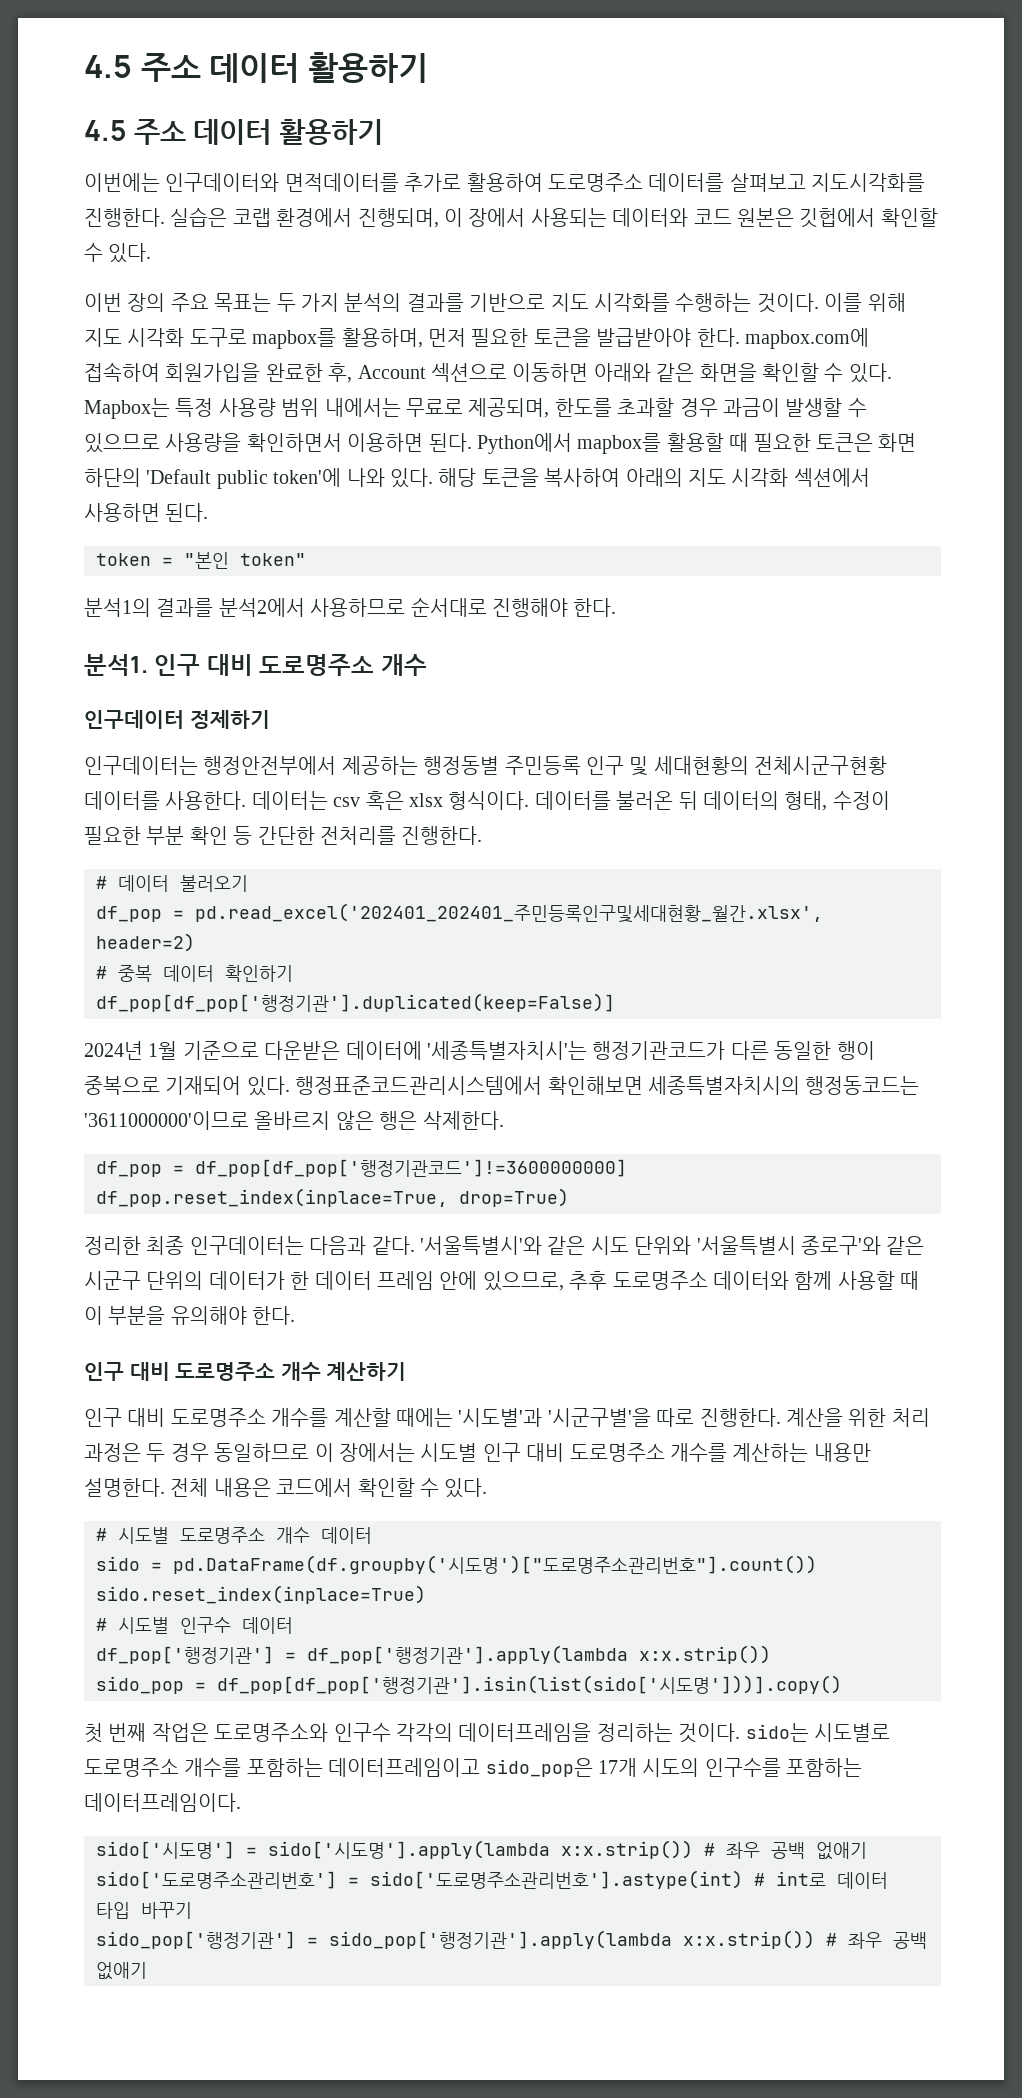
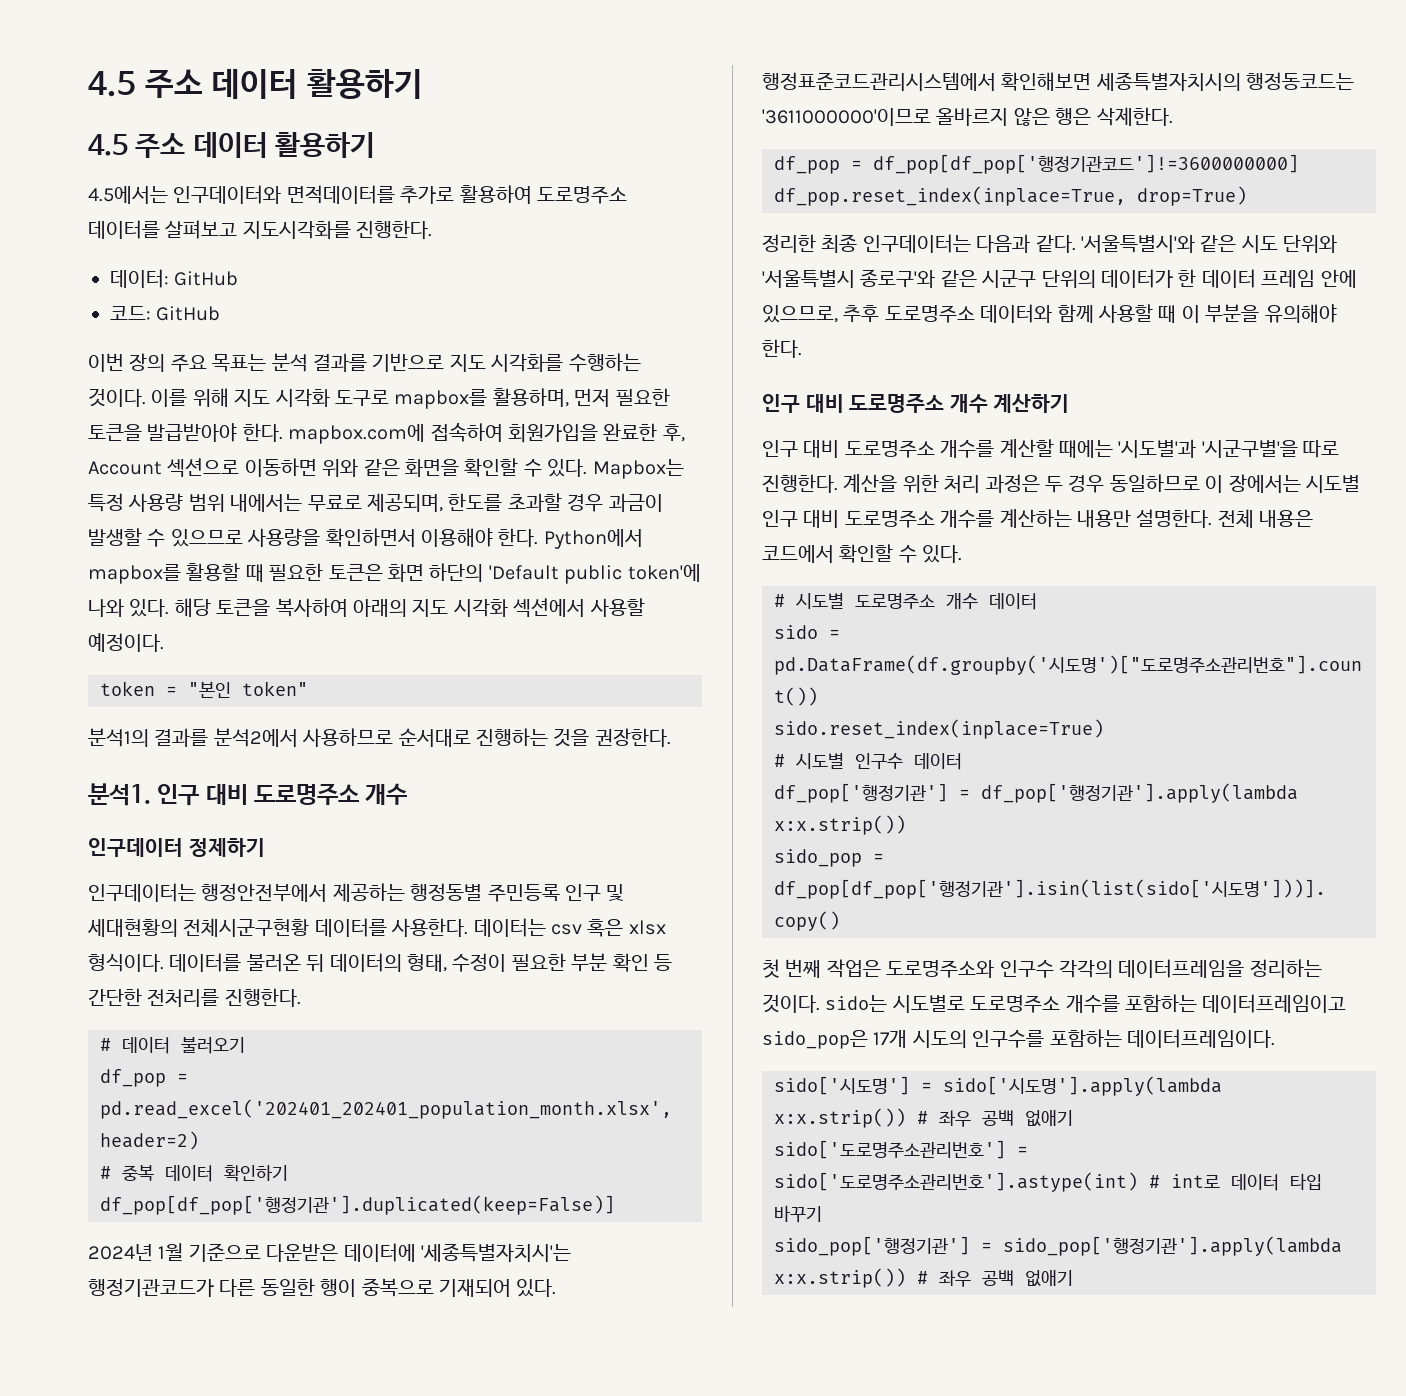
[84,173,160,192] 이번에는 -> [88,186,168,204] 4.5에서는
[170,207,938,228] [84,243,152,263] 실습은 코랩 환경에서 진행되며, 이 장에서 사용되는 데이터와 코드 원본은 깃헙에서 확인할 수 있다. -> [110,269,239,288] [110,306,221,321] // 데이터: GitHub // 코드: GitHub
[276,293,402,312] 두 가지 분석의 -> [271,353,308,372] 분석
[593,363,651,382] 아래와 -> [322,459,359,477] 위와
[347,433,472,452] 이용하면 된다. -> [421,528,539,547] 이용해야 한다.
[84,503,209,522] 사용하면 된다. -> [589,598,645,617] [88,633,164,652] 사용할 예정이다.
[492,598,617,617] 진행해야 한다. -> [476,728,671,747] 진행하는 것을 권장한다.
[195,903,823,923] pd.read_excel('202401_202401_주민등록인구및세대현황_월간.xlsx', -> [100,1099,672,1119] pd.read_excel('202401_202401_population_month.xlsx',

